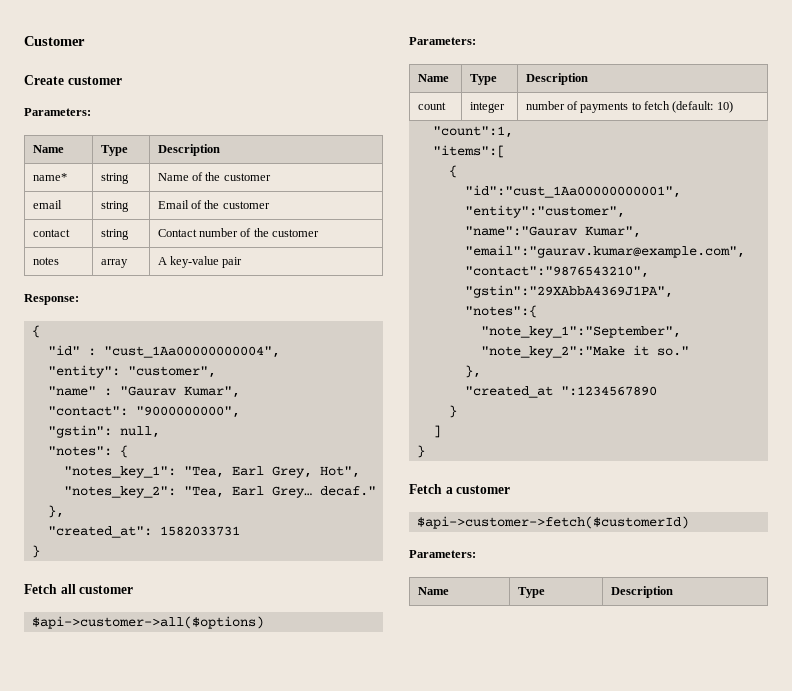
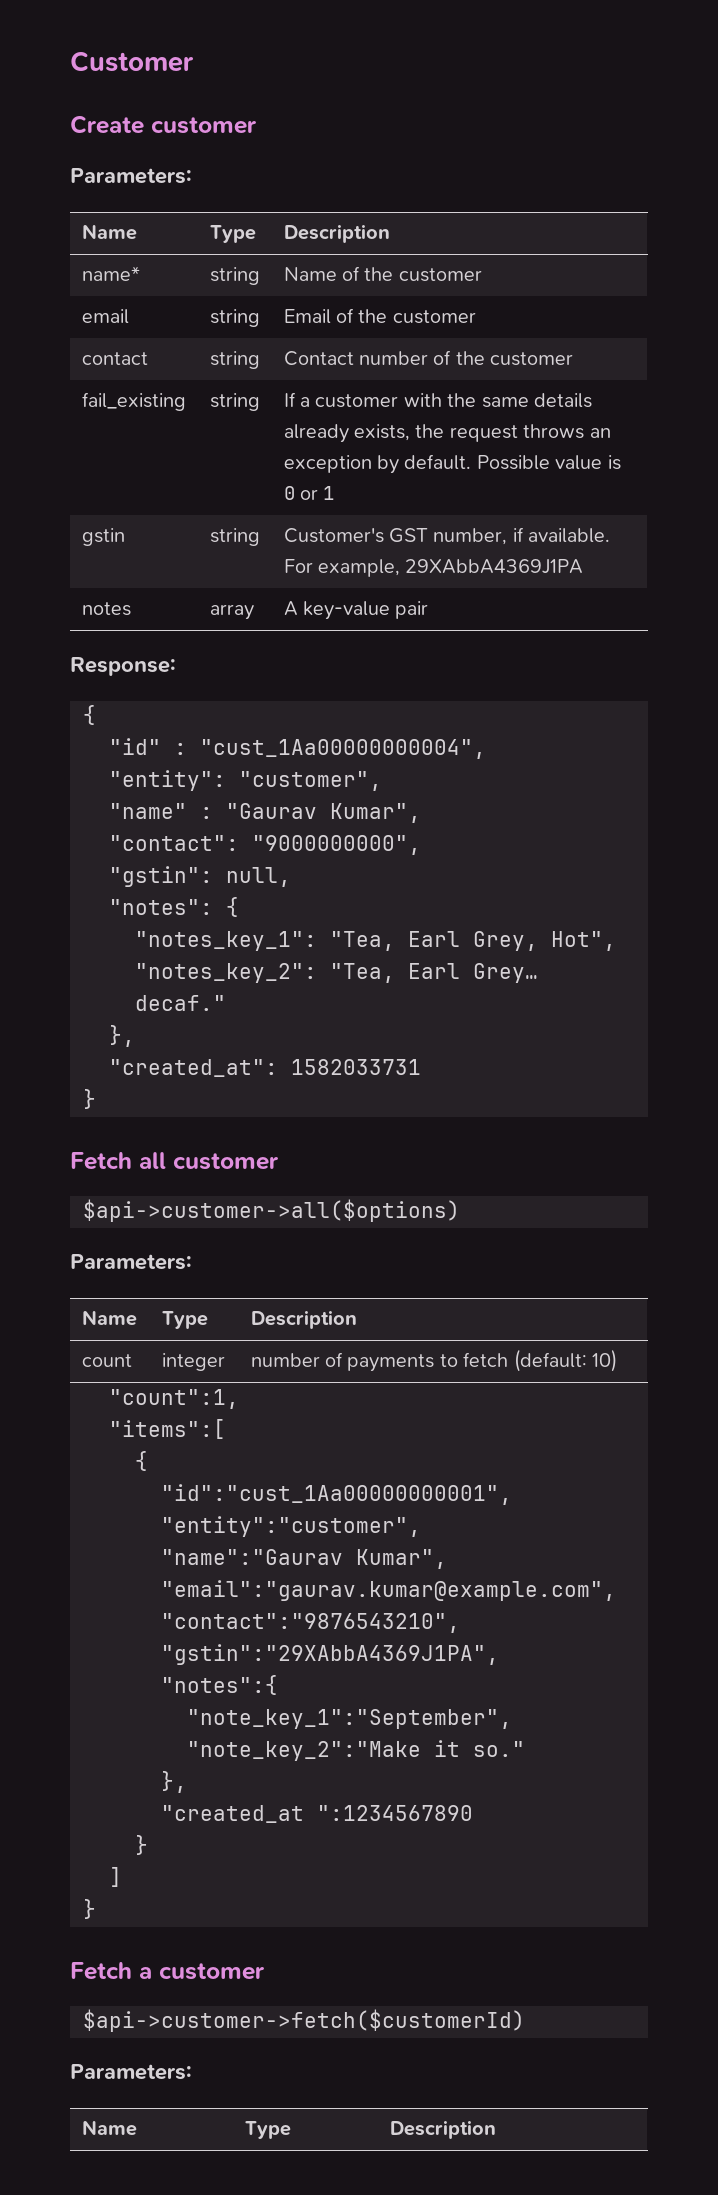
(320, 233) none -> [81,392,186,411] [209,393,260,411] [283,392,593,408] [283,424,611,443] [283,454,621,474] [283,486,335,500] [81,528,125,546] [209,528,260,546] [283,527,611,545] [283,559,584,577] // fail_existing | string | If a customer with the same details already exists, the request throws an exception by default. Possible value is 0 or 1 // gstin | string | Customer's GST number, if available. For example, 29XAbbA4369J1PA

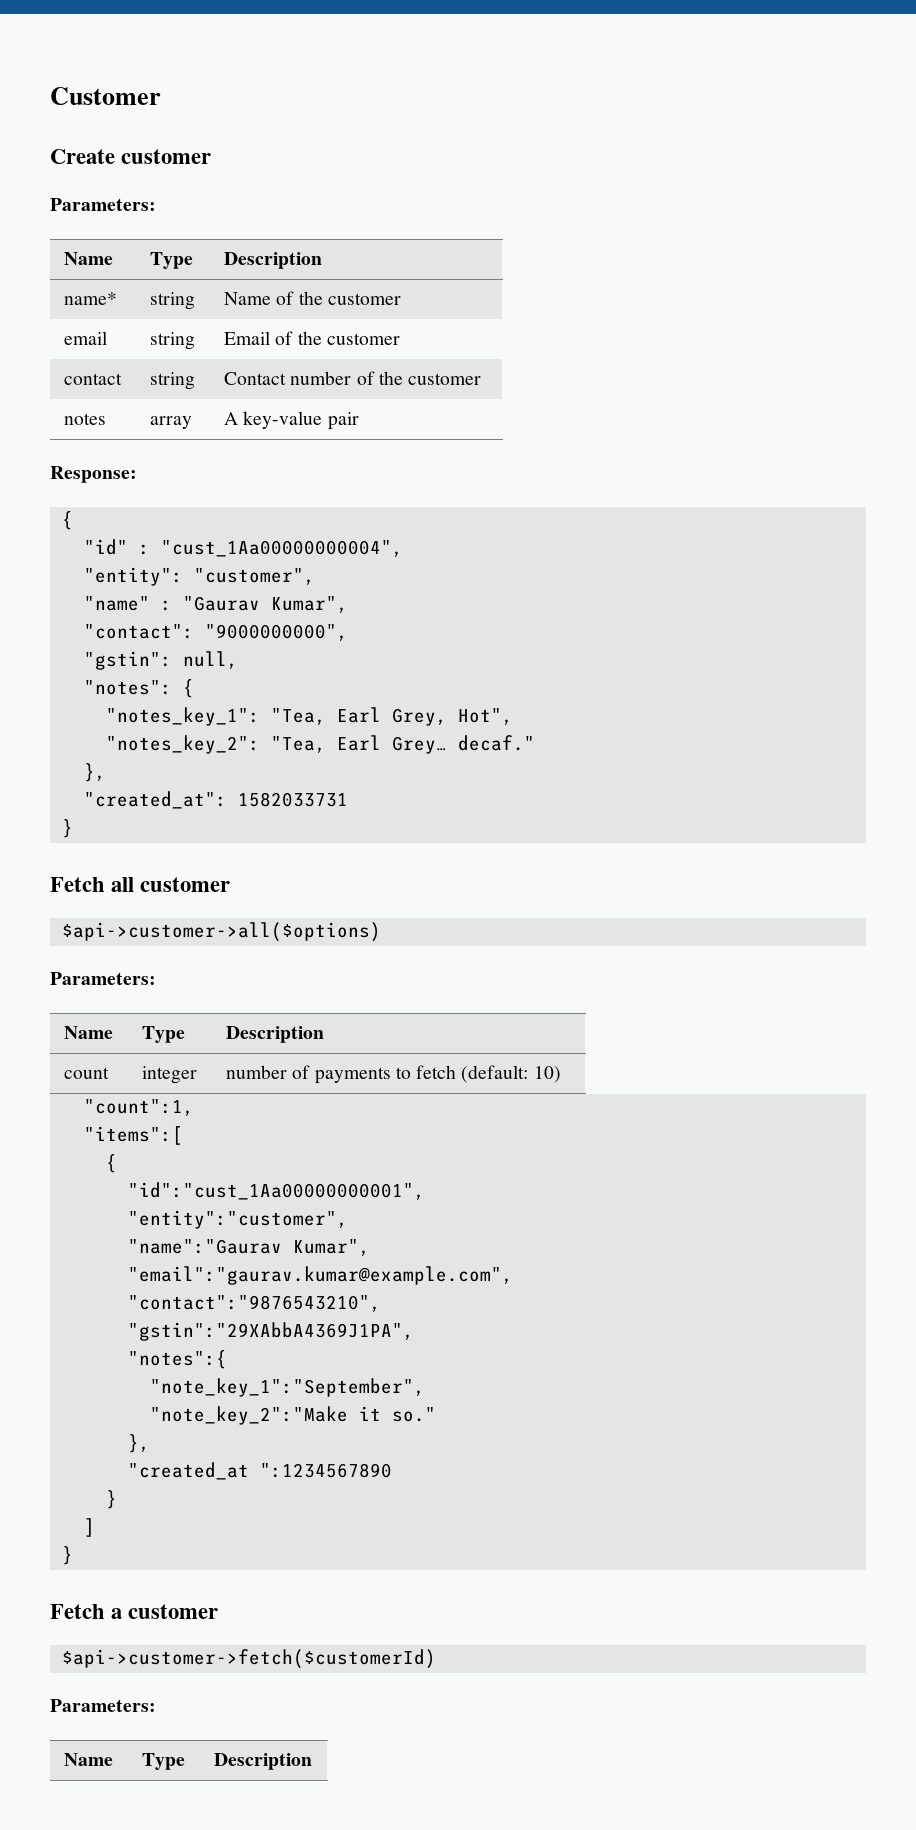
[81,392,186,411] [209,393,260,411] [283,392,593,408] [283,424,611,443] [283,454,621,474] [283,486,335,500] [81,528,125,546] [209,528,260,546] [283,527,611,545] [283,559,584,577] // fail_existing | string | If a customer with the same details already exists, the request throws an exception by default. Possible value is 0 or 1 // gstin | string | Customer's GST number, if available. For example, 29XAbbA4369J1PA -> (482, 379) none

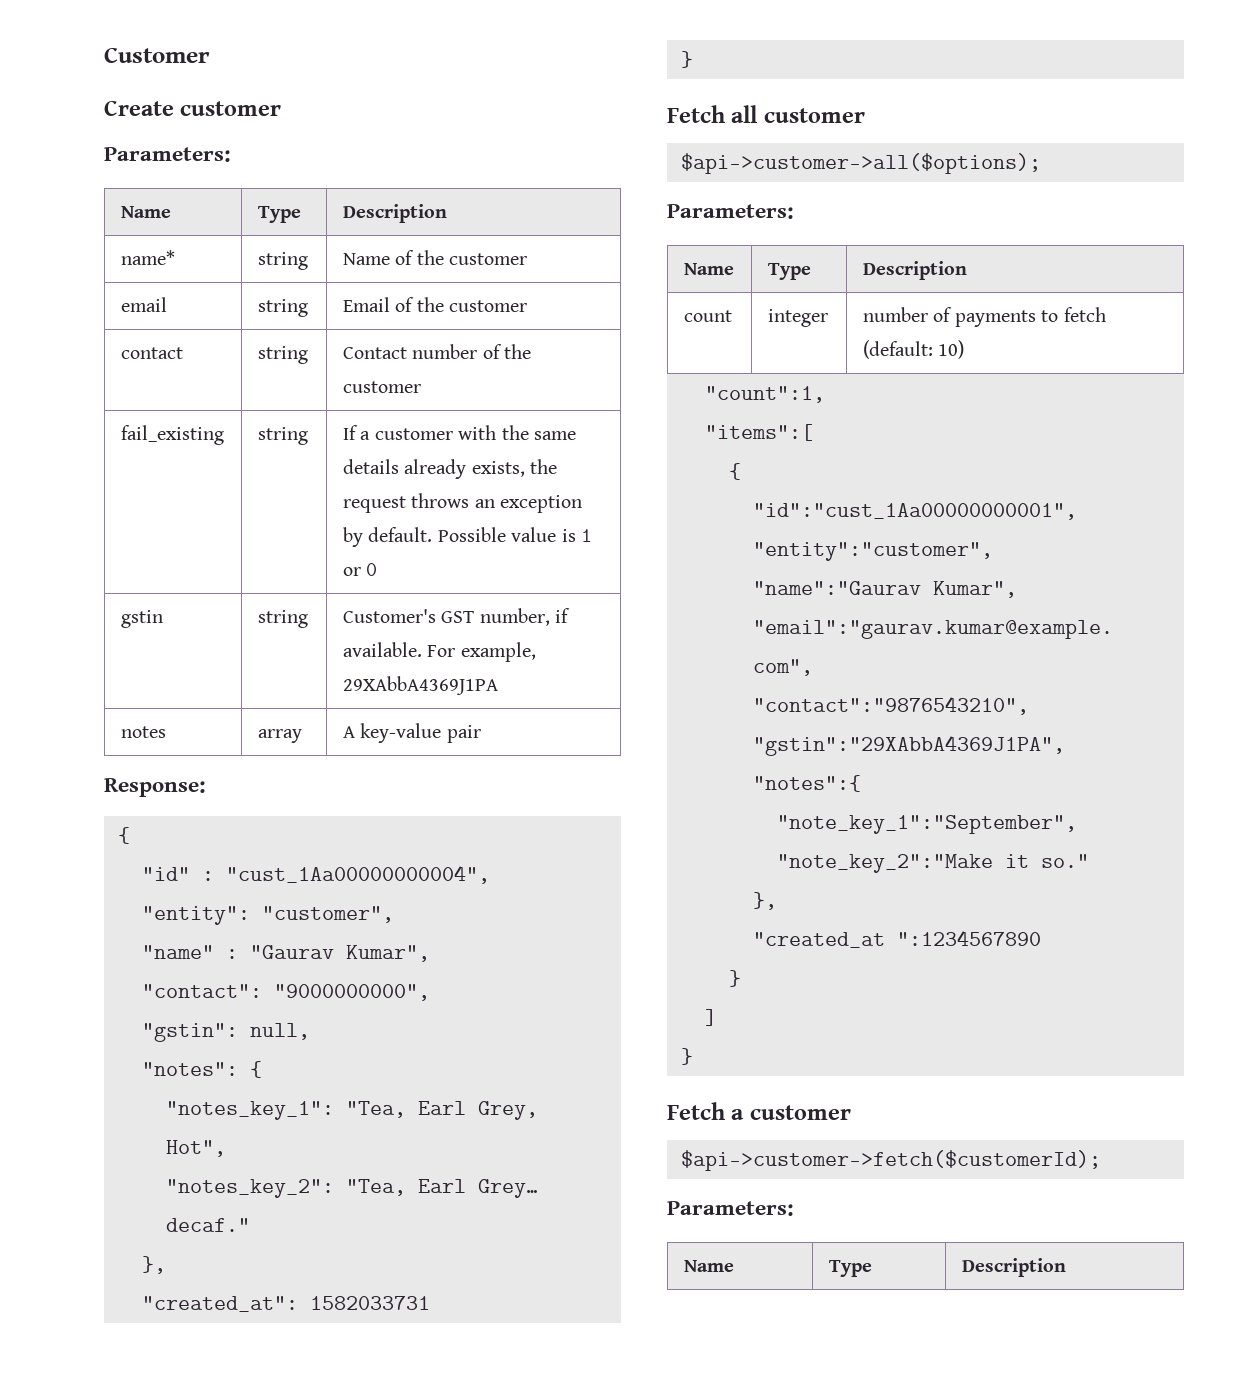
(482, 379) none -> [120,425,224,445] [257,427,308,445] [342,425,576,440] [342,459,558,479] [342,493,583,513] [342,527,592,547] [342,563,378,576] [120,610,163,628] [257,610,308,628] [342,608,571,626] [342,642,536,662] [342,676,498,695] // fail_existing | string | If a customer with the same details already exists, the request throws an exception by default. Possible value is 1 or 0 // gstin | string | Customer's GST number, if available. For example, 29XAbbA4369J1PA
[61,922,381,942] $api->customer->all($options) -> [680,153,1041,174] $api->customer->all($options);
[61,1649,436,1669] $api->customer->fetch($customerId) -> [680,1150,1101,1171] $api->customer->fetch($customerId);

